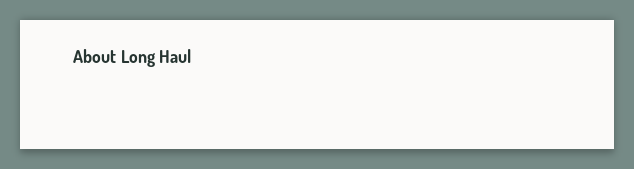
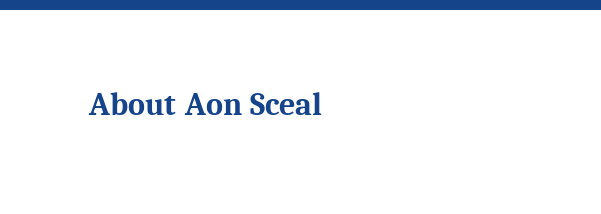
[120,49,192,67] Long Haul -> [183,92,323,115] Aon Sceal

